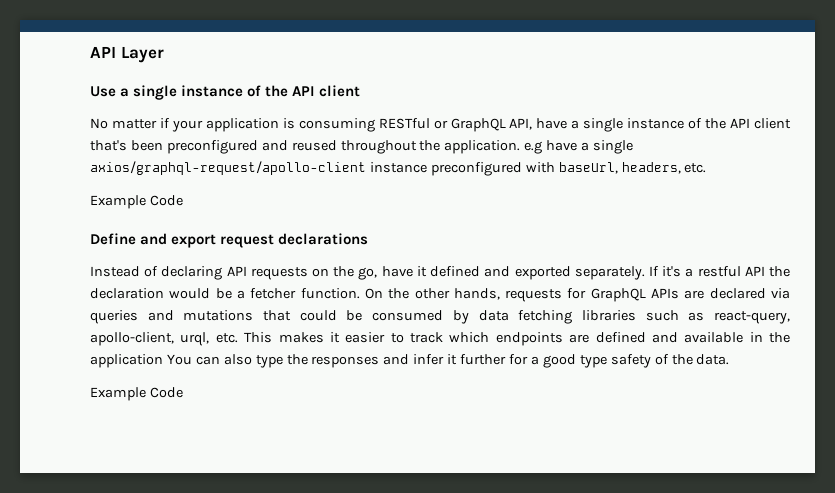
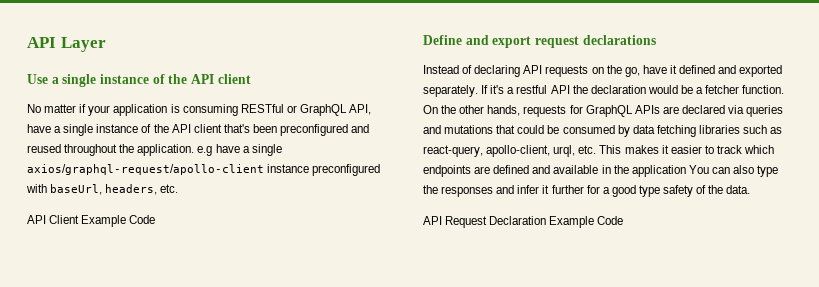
(707, 168) none -> [27,215,80,224] API Client
(730, 359) none -> [423,216,547,228] API Request Declaration

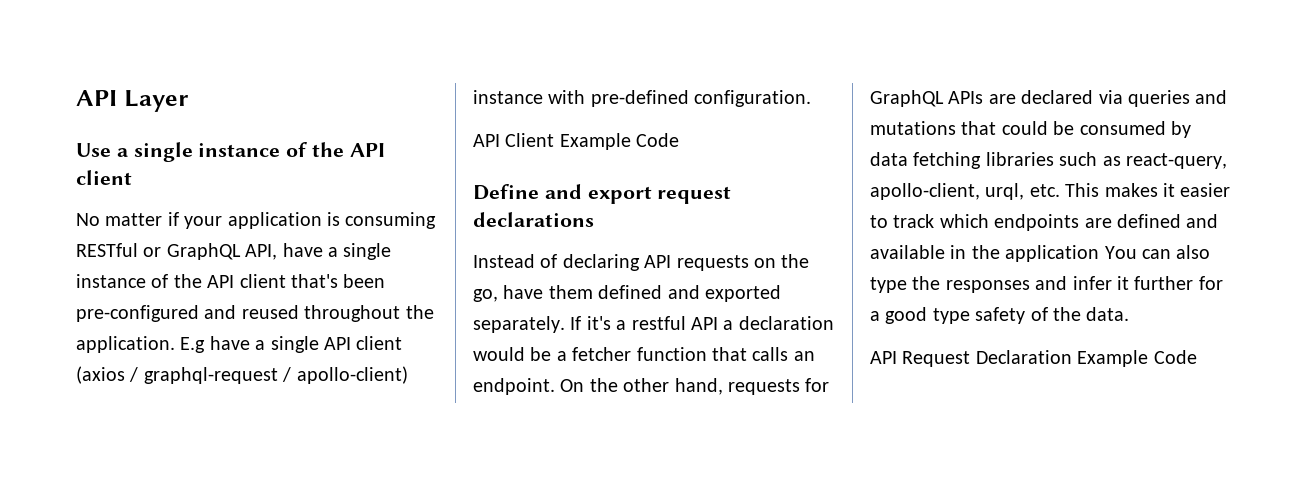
[280,124,349,136] preconfigured -> [76,305,199,322] pre-configured
[197,144,282,156] [27,164,381,176] [26,184,179,195] e.g have a single axios/graphql-request/apollo-client instance preconfigured with baseUrl, headers, etc. -> [180,336,403,353] [76,366,408,384] [473,90,812,107] E.g have a single API client (axios / graphql-request / apollo-client) instance with pre-defined configuration.
[669,65,677,74] it -> [548,285,593,299] them
[572,85,588,94] the -> [723,320,734,330] a
[742,85,785,94] function. -> [636,347,815,361] [473,378,555,395] function that calls an endpoint.
[487,105,521,116] hands, -> [674,378,723,395] hand,

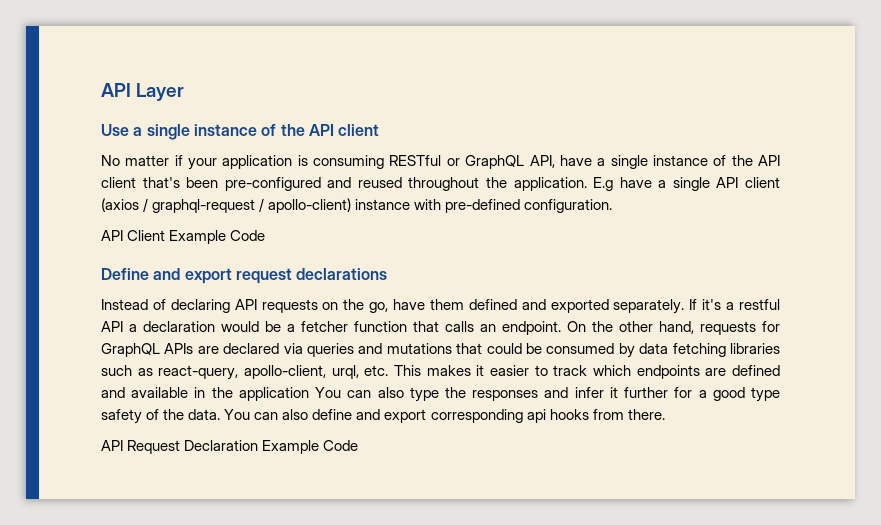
(1130, 314) none -> [224,409,665,423] You can also define and export corresponding api hooks from there.

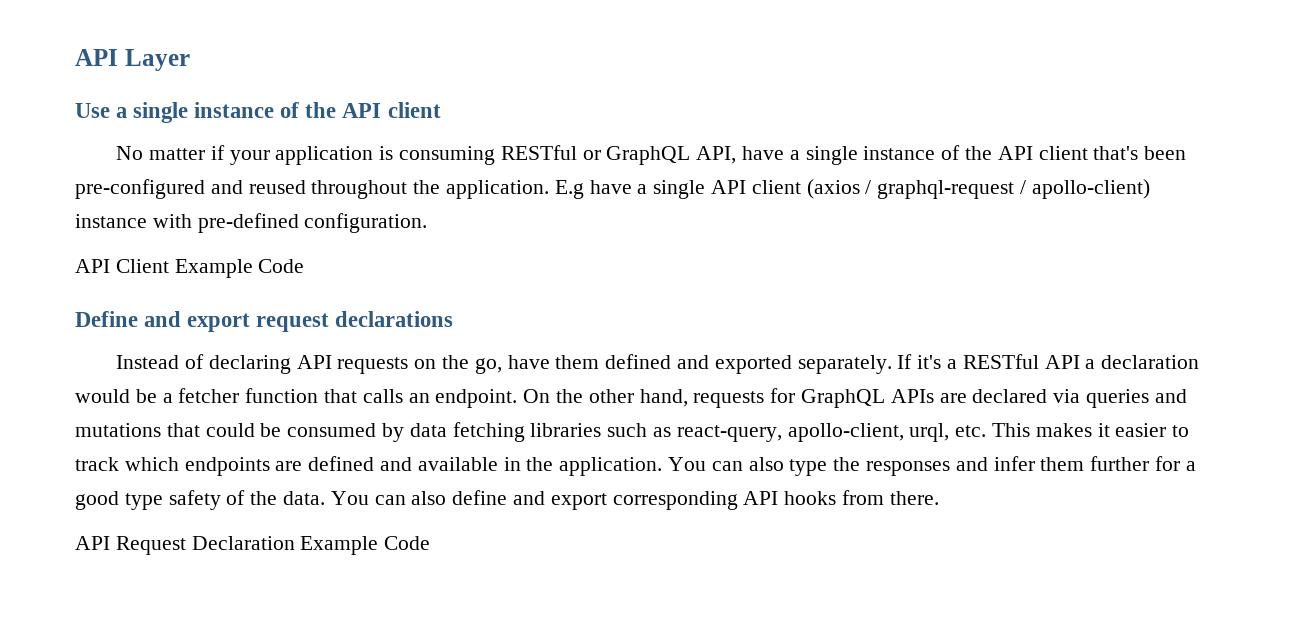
[738,299,780,310] restful -> [962,354,1039,369] RESTful
[238,387,309,401] application -> [559,457,663,476] application.
[609,387,618,398] it -> [1040,457,1085,471] them
[526,409,546,423] api -> [743,491,779,505] API

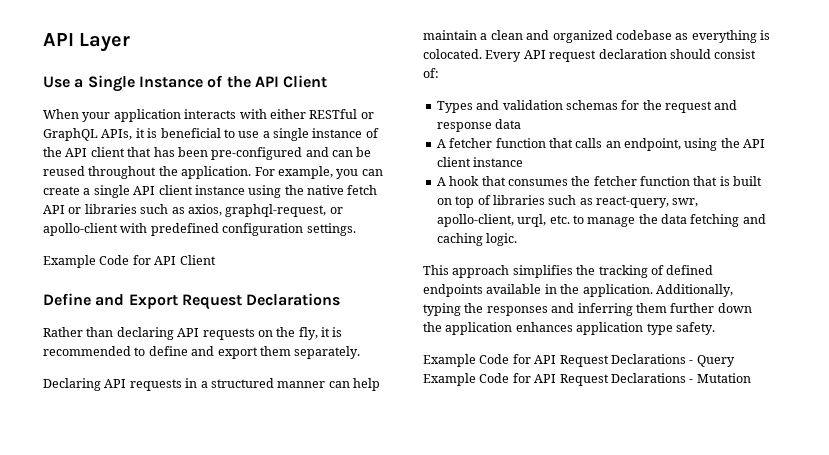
[133,102,441,123] [116,145,1139,165] single instance of the API client // No matter if your application is consuming RESTful or GraphQL API, have a single instance of the API client that's -> [87,75,328,92] [43,109,374,122] [43,128,379,141] [43,147,175,157] Single Instance of the API Client // When your application interacts with either RESTful or GraphQL APIs, it is beneficial to use a single instance of the API client that has
(243, 187) none -> [332,147,372,157] can be
[554,179,1150,199] [75,213,428,233] [75,259,305,278] E.g have a single API client (axios / graphql-request / apollo-client) instance with pre-defined configuration. // API Client Example Code -> [254,166,383,179] [43,185,378,198] [43,204,343,217] [43,223,356,236] [43,255,216,268] For example, you can create a single API client instance using the native fetch API or libraries such as axios, graphql-request, or apollo-client with predefined configuration settings. // Example Code for API Client
[187,311,454,332] [116,354,204,369] export request declarations // Instead of -> [128,293,341,310] [43,327,114,337] Export Request Declarations // Rather than
[474,354,1200,374] [75,389,173,403] go, have them defined and exported separately. If it's a RESTful API a declaration would be a -> [298,327,343,340] [43,346,361,359] [43,378,380,391] [423,30,770,43] [423,49,757,62] [423,68,439,78] [436,100,738,113] [436,119,522,132] [436,139,446,148] fly, it is recommended to define and export them separately. // Declaring API requests in a structured manner can help maintain a clean and organized codebase as everything is colocated. Every API request declaration should consist of: // Types and validation schemas for the request and response data // A
[435,388,1187,408] [75,422,525,442] endpoint. On the other hand, requests for GraphQL APIs are declared via queries and mutations that could be consumed by data fetching -> [624,138,766,151] [436,157,524,167] [436,176,763,186] [436,195,491,208] endpoint, using the API client instance // A hook that consumes the fetcher function that is built on top of
(782, 433) none -> [672,198,699,207] swr,
[992,423,1190,437] [75,456,828,476] This makes it easier to track which endpoints are defined and available in the application. You can also type -> [572,214,766,227] [436,233,518,246] [423,265,714,278] [423,284,733,297] [423,303,461,316] to manage the data fetching and caching logic. // This approach simplifies the tracking of defined endpoints available in the application. Additionally, typing
[993,456,1035,471] infer -> [577,303,633,316] inferring
[1155,456,1196,471] [75,490,939,510] [75,536,431,555] for a good type safety of the data. You can also define and export corresponding API hooks from there. // API Request Declaration Example Code -> [717,303,752,313] [423,322,715,335] [423,354,735,367] [423,373,751,386] down the application enhances application type safety. // Example Code for API Request Declarations - Query Example Code for API Request Declarations - Mutation

